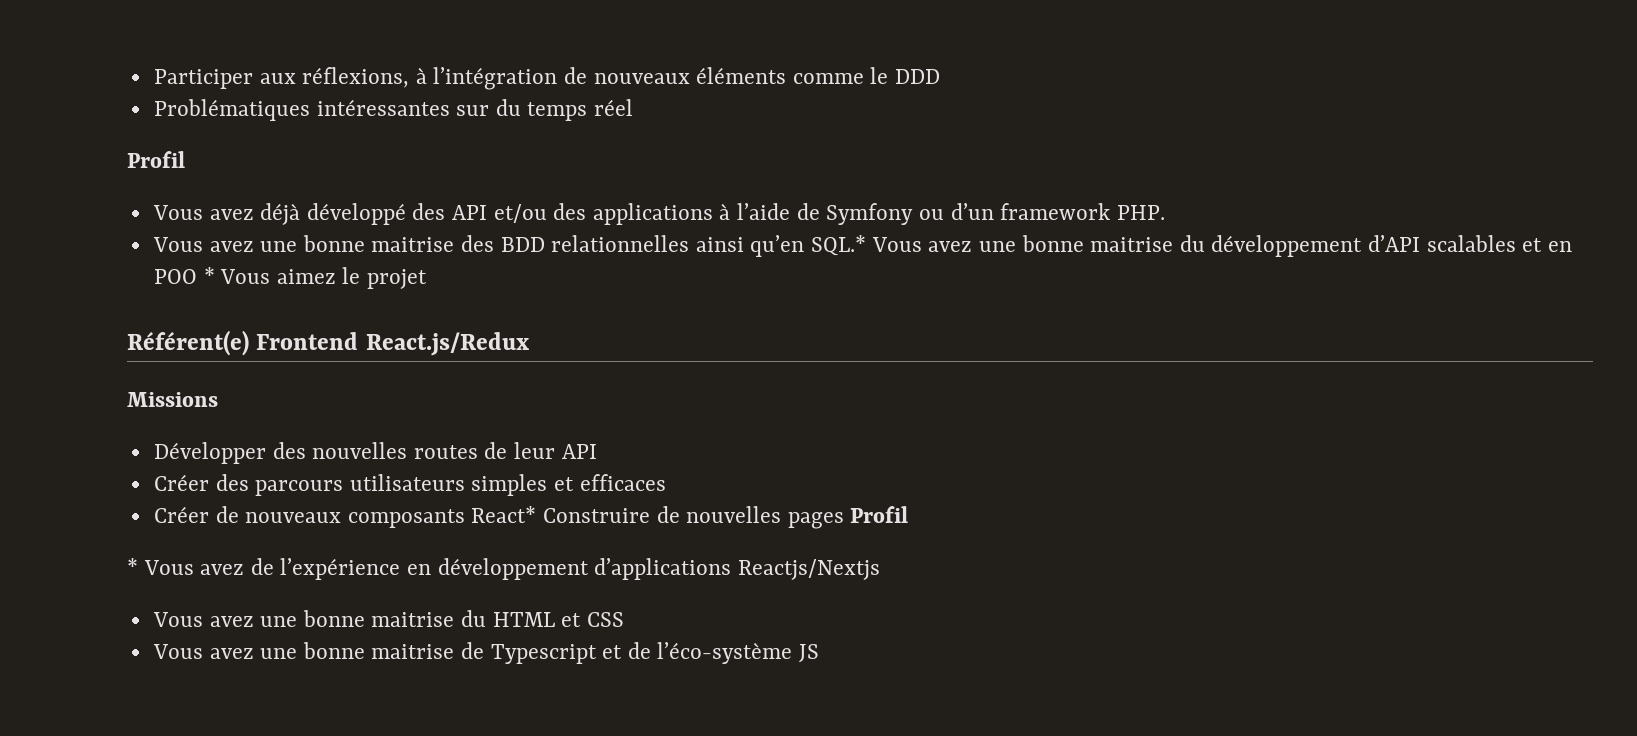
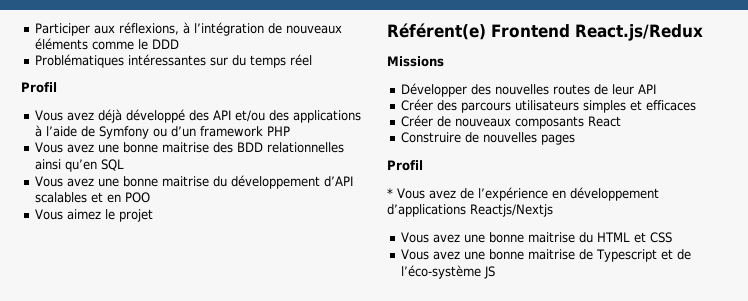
[1116,205,1165,220] PHP. -> [266,126,290,136] PHP
[811,235,867,256] SQL.* -> [100,159,124,171] SQL //
[203,267,215,284] * -> (150, 197) //
[471,506,537,523] React* -> [587,116,621,127] React //
(844, 520) none -> (575, 139) //

